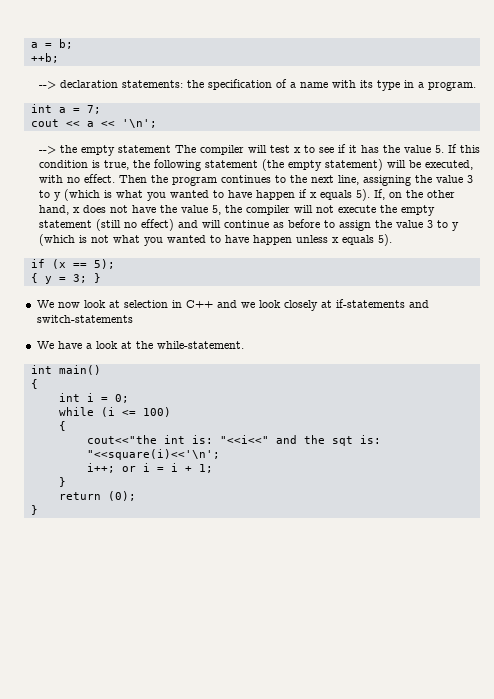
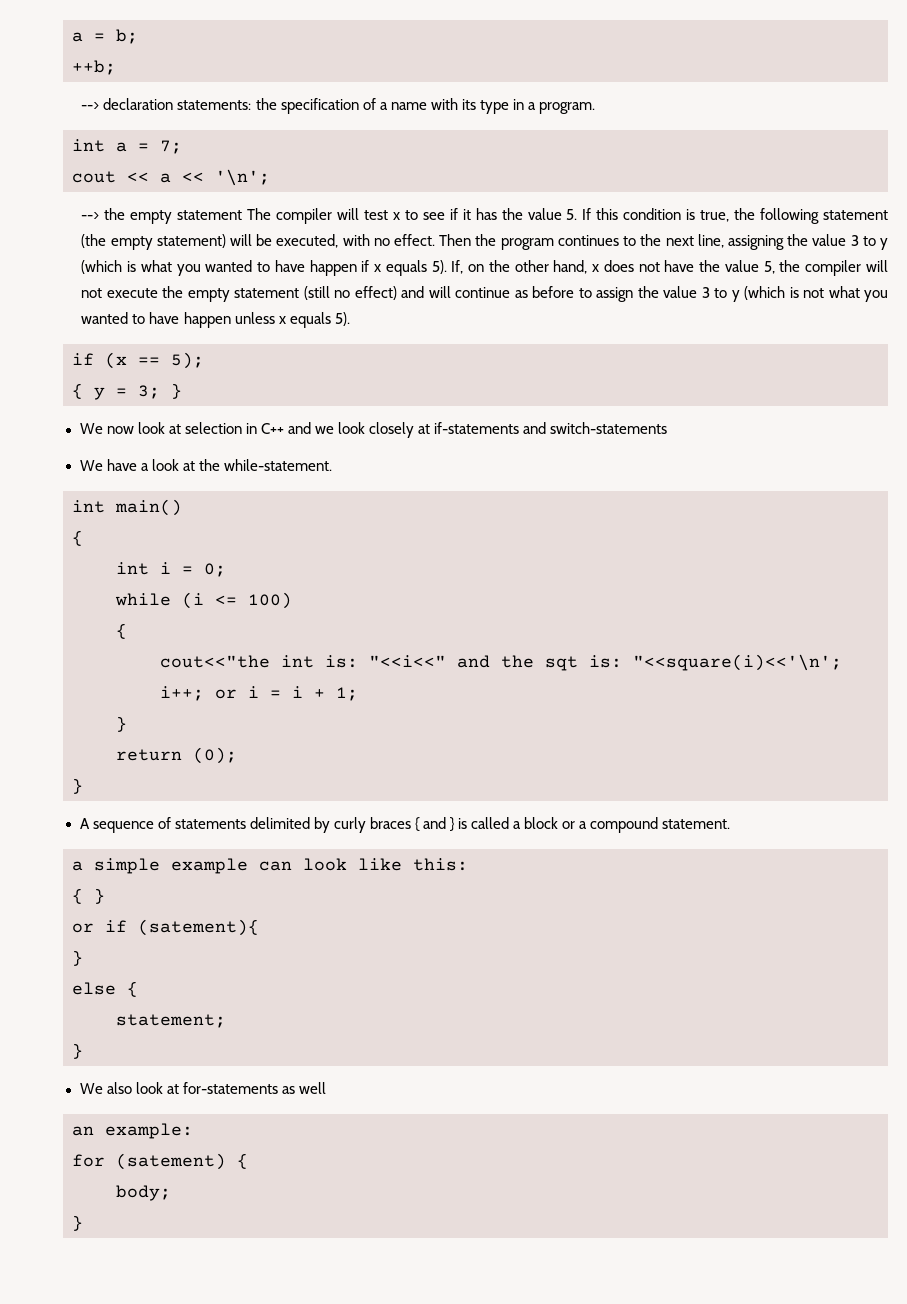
(38, 510) none -> [79,817,731,833] [72,858,468,874] [72,888,105,904] [72,919,259,936] [72,950,83,966] [72,981,138,997] [116,1014,226,1028] [72,1043,83,1059] [79,1082,326,1094] [72,1123,193,1139] [72,1153,248,1170] [116,1185,171,1201] [72,1215,83,1231] // A sequence of statements delimited by curly braces { and } is called a block or a compound statement. // a simple example can look like this: // { } // or if (satement){ // } // else { // statement; // } // We also look at for-statements as well // an example: // for (satement) { // body; // }

